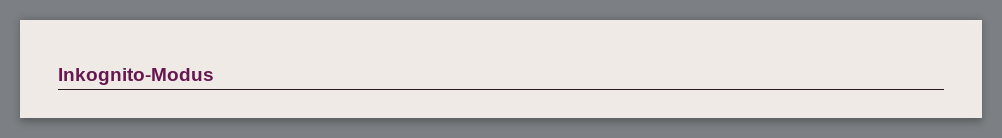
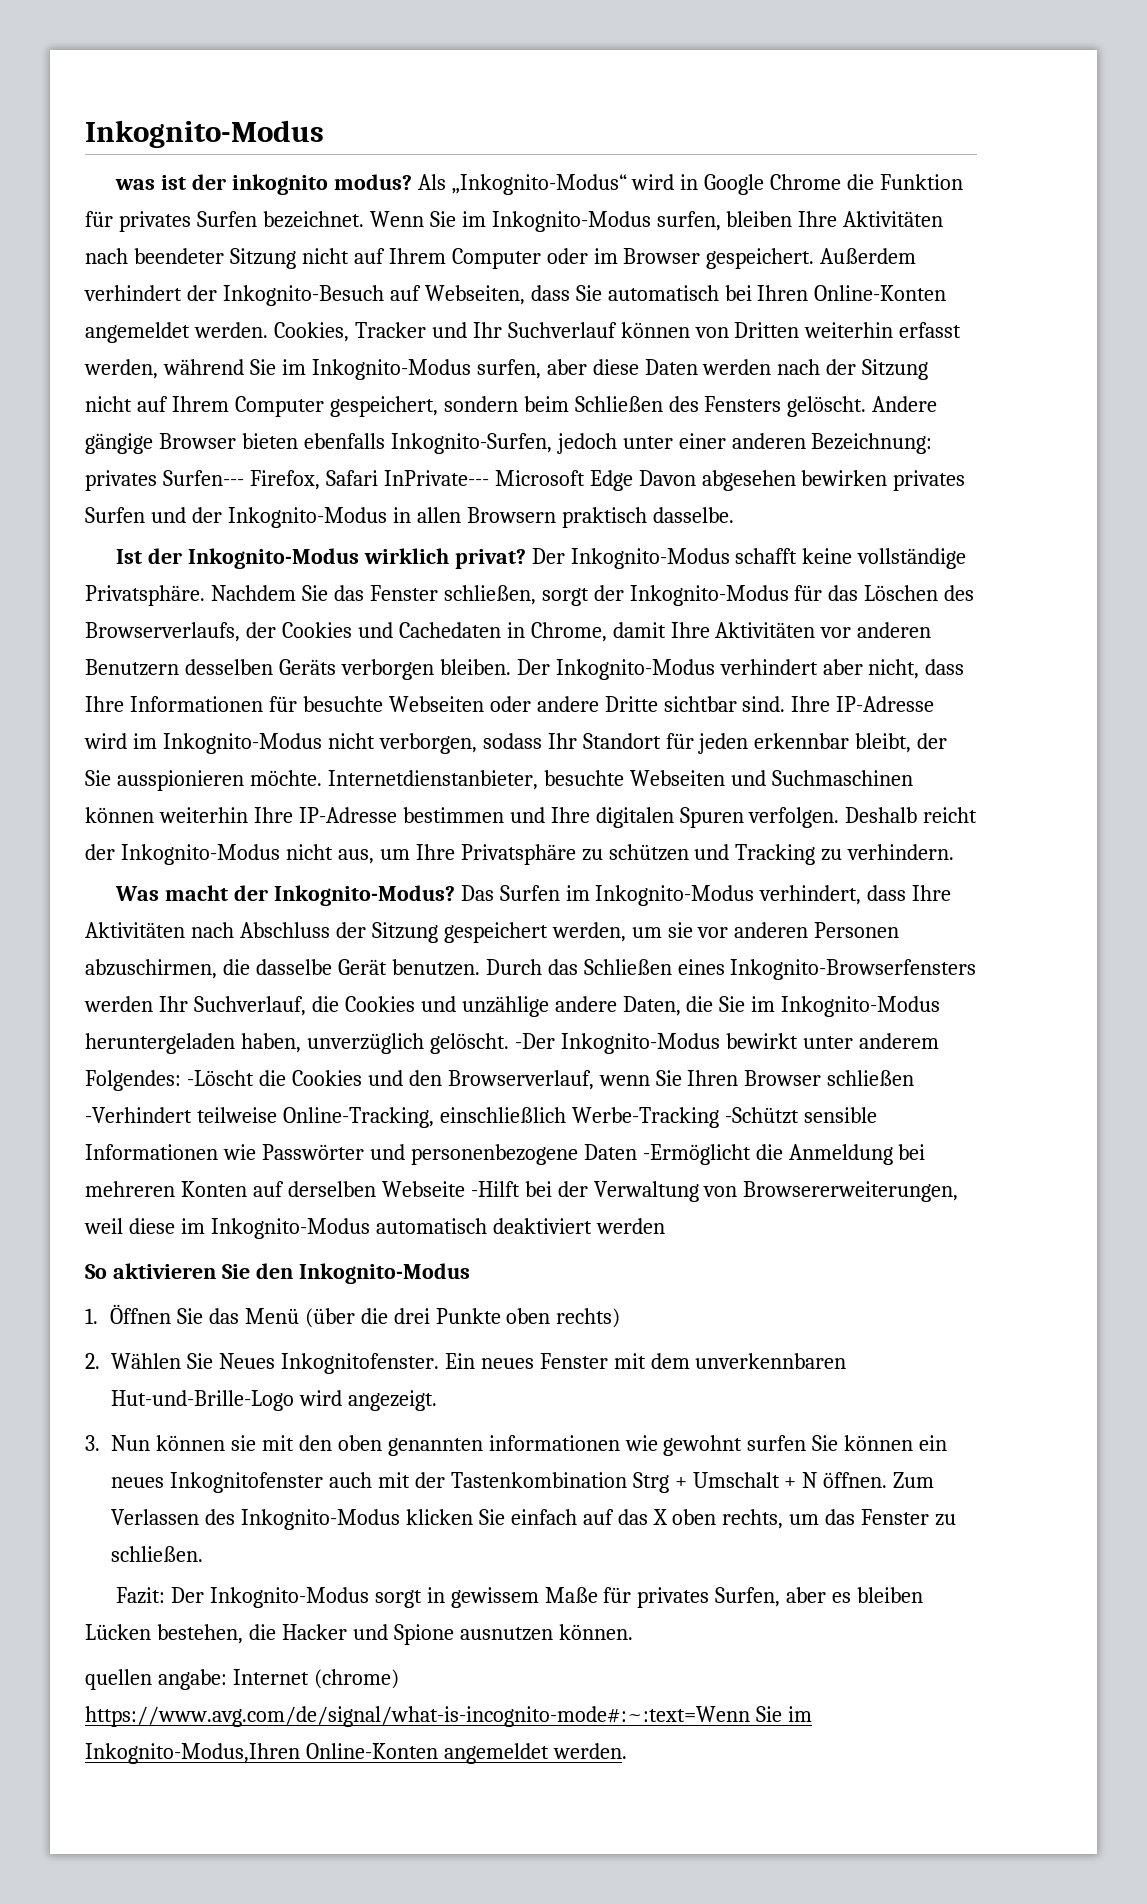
[58,68,214,85] Inkognito-Modus -> [85,120,324,148] [114,174,964,195] [85,211,944,232] [85,248,917,269] [84,285,947,306] [85,322,962,343] [84,359,929,380] [85,396,938,417] [85,433,933,454] [85,470,966,491] [85,507,734,528] [115,548,967,569] [85,585,975,606] [85,622,932,642] [85,659,965,680] [85,696,935,712] [84,733,948,754] [85,770,913,791] [85,807,978,828] [85,844,955,865] [114,885,952,906] [85,922,900,943] [85,959,977,980] [84,996,941,1017] [85,1033,939,1054] [85,1070,915,1091] [85,1107,877,1128] [85,1144,926,1165] [85,1181,959,1202] [84,1218,665,1239] [85,1263,470,1284] [85,1304,621,1328] [85,1353,847,1374] [111,1390,437,1411] [85,1435,948,1456] [111,1472,935,1493] [111,1509,957,1530] [111,1546,203,1562] [115,1587,924,1608] [85,1624,633,1645] [85,1669,399,1690] [85,1706,812,1727] [85,1743,627,1764] Inkognito-Modus // was ist der inkognito modus? Als „Inkognito-Modus“ wird in Google Chrome die Funktion für privates Surfen bezeichnet. Wenn Sie im Inkognito-Modus surfen, bleiben Ihre Aktivitäten nach beendeter Sitzung nicht auf Ihrem Computer oder im Browser gespeichert. Außerdem verhindert der Inkognito-Besuch auf Webseiten, dass Sie automatisch bei Ihren Online-Konten angemeldet werden. Cookies, Tracker und Ihr Suchverlauf können von Dritten weiterhin erfasst werden, während Sie im Inkognito-Modus surfen, aber diese Daten werden nach der Sitzung nicht auf Ihrem Computer gespeichert, sondern beim Schließen des Fensters gelöscht. Andere gängige Browser bieten ebenfalls Inkognito-Surfen, jedoch unter einer anderen Bezeichnung: privates Surfen--- Firefox, Safari InPrivate--- Microsoft Edge Davon abgesehen bewirken privates Surfen und der Inkognito-Modus in allen Browsern praktisch dasselbe. // Ist der Inkognito-Modus wirklich privat? Der Inkognito-Modus schafft keine vollständige Privatsphäre. Nachdem Sie das Fenster schließen, sorgt der Inkognito-Modus für das Löschen des Browserverlaufs, der Cookies und Cachedaten in Chrome, damit Ihre Aktivitäten vor anderen Benutzern desselben Geräts verborgen bleiben. Der Inkognito-Modus verhindert aber nicht, dass Ihre Informationen für besuchte Webseiten oder andere Dritte sichtbar sind. Ihre IP-Adresse wird im Inkognito-Modus nicht verborgen, sodass Ihr Standort für jeden erkennbar bleibt, der Sie ausspionieren möchte. Internetdienstanbieter, besuchte Webseiten und Suchmaschinen können weiterhin Ihre IP-Adresse bestimmen und Ihre digitalen Spuren verfolgen. Deshalb reicht der Inkognito-Modus nicht aus, um Ihre Privatsphäre zu schützen und Tracking zu verhindern. // Was macht der Inkognito-Modus? Das Surfen im Inkognito-Modus verhindert, dass Ihre Aktivitäten nach Abschluss der Sitzung gespeichert werden, um sie vor anderen Personen abzuschirmen, die dasselbe Gerät benutzen. Durch das Schließen eines Inkognito-Browserfensters werden Ihr Suchverlauf, die Cookies und unzählige andere Daten, die Sie im Inkognito-Modus heruntergeladen haben, unverzüglich gelöscht. -Der Inkognito-Modus bewirkt unter anderem Folgendes: -Löscht die Cookies und den Browserverlauf, wenn Sie Ihren Browser schließen -Verhindert teilweise Online-Tracking, einschließlich Werbe-Tracking -Schützt sensible Informationen wie Passwörter und personenbezogene Daten -Ermöglicht die Anmeldung bei mehreren Konten auf derselben Webseite -Hilft bei der Verwaltung von Browsererweiterungen, weil diese im Inkognito-Modus automatisch deaktiviert werden // So aktivieren Sie den Inkognito-Modus // 1. Öffnen Sie das Menü (über die drei Punkte oben rechts) // 2. Wählen Sie Neues Inkognitofenster. Ein neues Fenster mit dem unverkennbaren Hut-und-Brille-Logo wird angezeigt. // 3. Nun können sie mit den oben genannten informationen wie gewohnt surfen Sie können ein neues Inkognitofenster auch mit der Tastenkombination Strg + Umschalt + N öffnen. Zum Verlassen des Inkognito-Modus klicken Sie einfach auf das X oben rechts, um das Fenster zu schließen. // Fazit: Der Inkognito-Modus sorgt in gewissem Maße für privates Surfen, aber es bleiben Lücken bestehen, die Hacker und Spione ausnutzen können. // quellen angabe: Internet (chrome) https://www.avg.com/de/signal/what-is-incognito-mode#:~:text=Wenn Sie im Inkognito-Modus,Ihren Online-Konten angemeldet werden.

